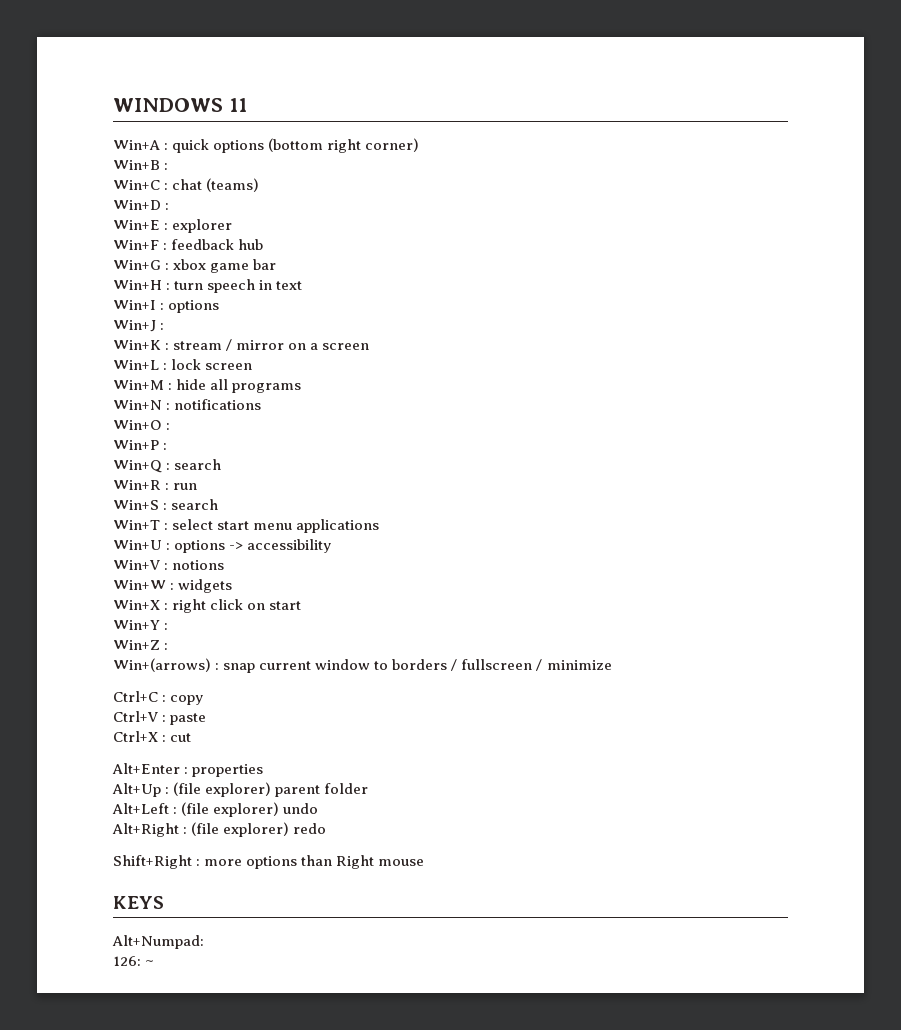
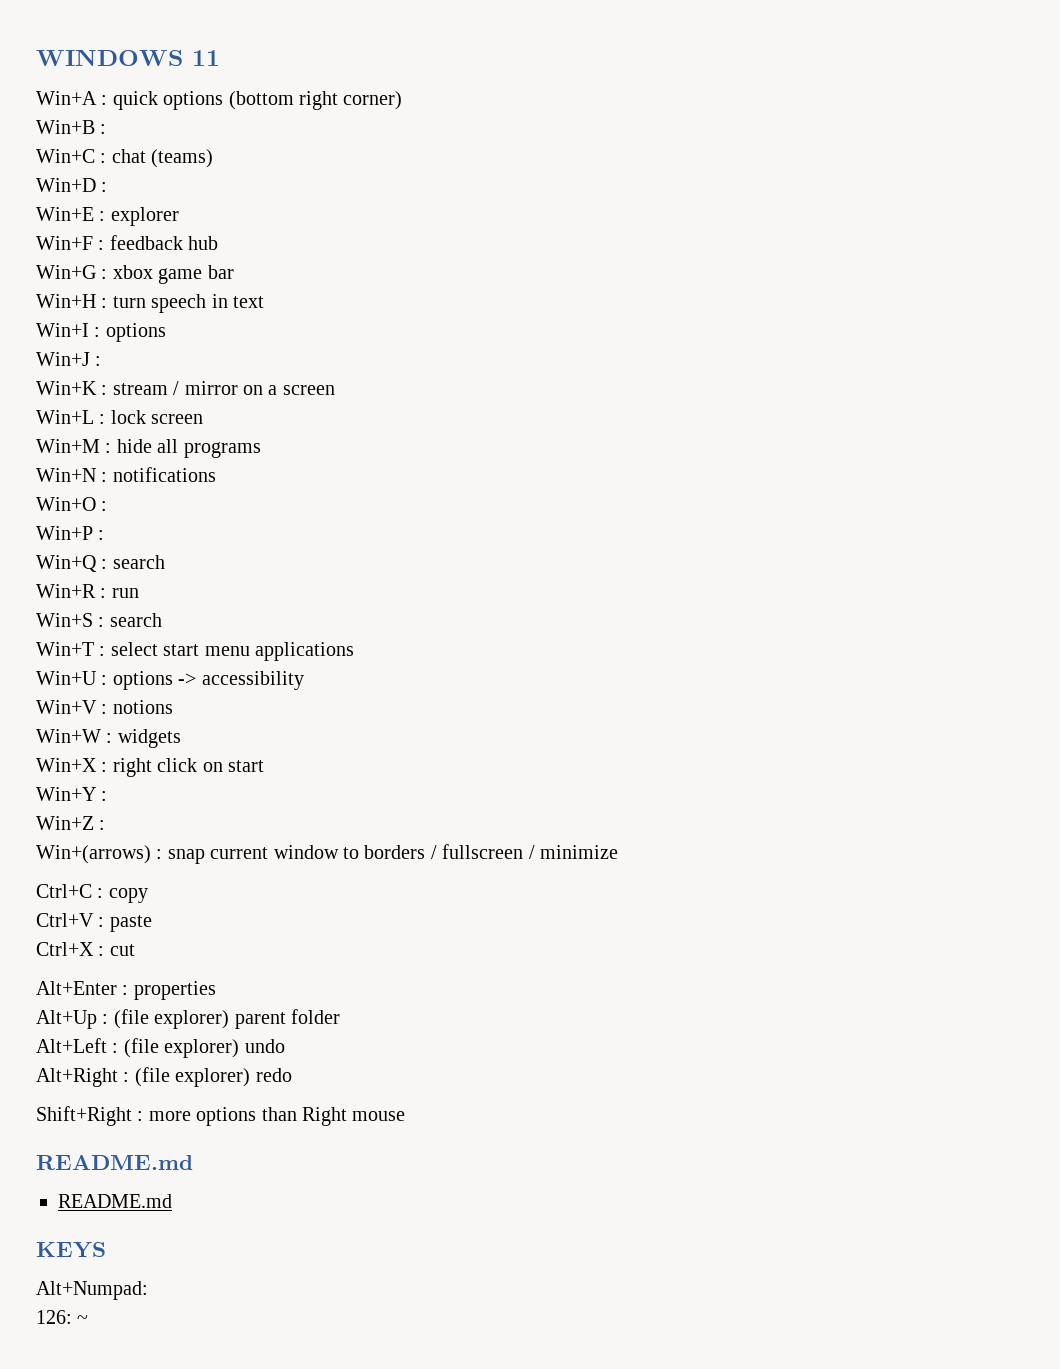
(425, 862) none -> [36,1155,193,1170] [58,1194,172,1208] // README.md // README.md

